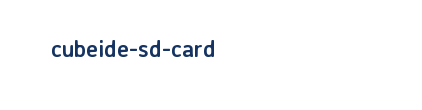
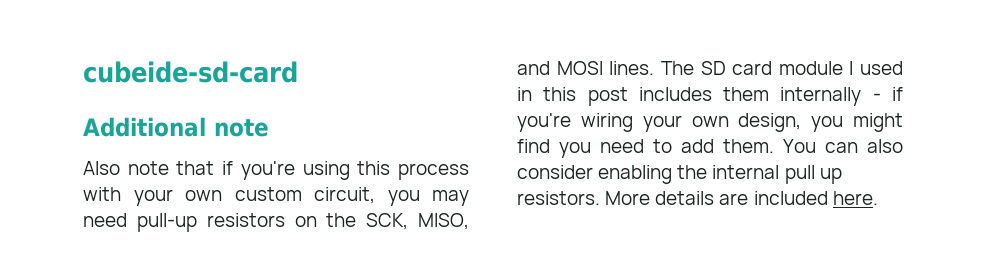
(216, 48) none -> [83,117,269,137] [83,161,469,180] [83,187,469,206] [83,213,469,232] [517,61,903,75] [517,87,903,106] [517,113,903,132] [517,139,903,158] [517,165,842,184] [517,191,878,205] // Additional note // Also note that if you're using this process with your own custom circuit, you may need pull-up resistors on the SCK, MISO, and MOSI lines. The SD card module I used in this post includes them internally - if you're wiring your own design, you might find you need to add them. You can also consider enabling the internal pull up resistors. More details are included here.

